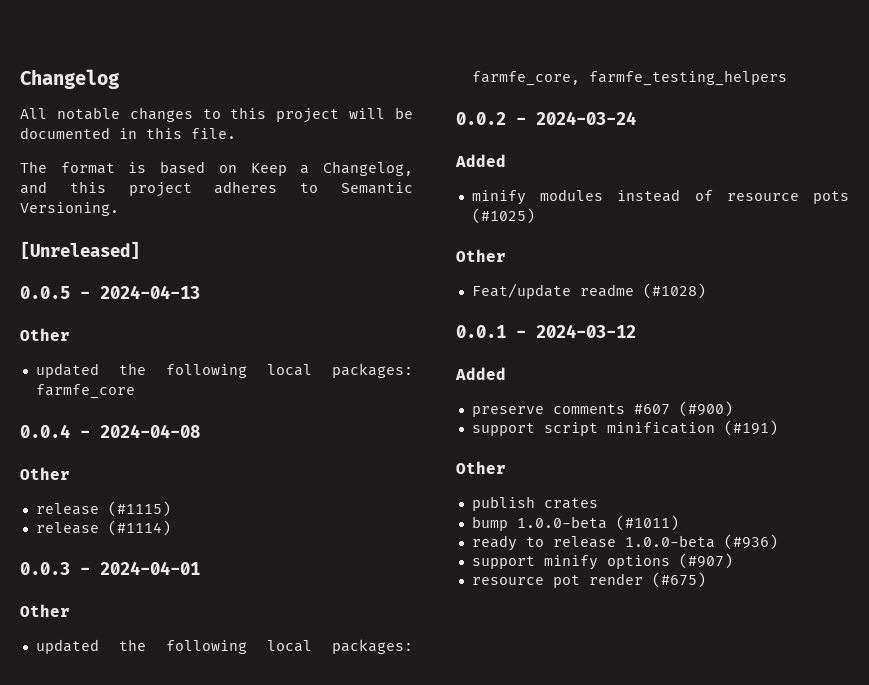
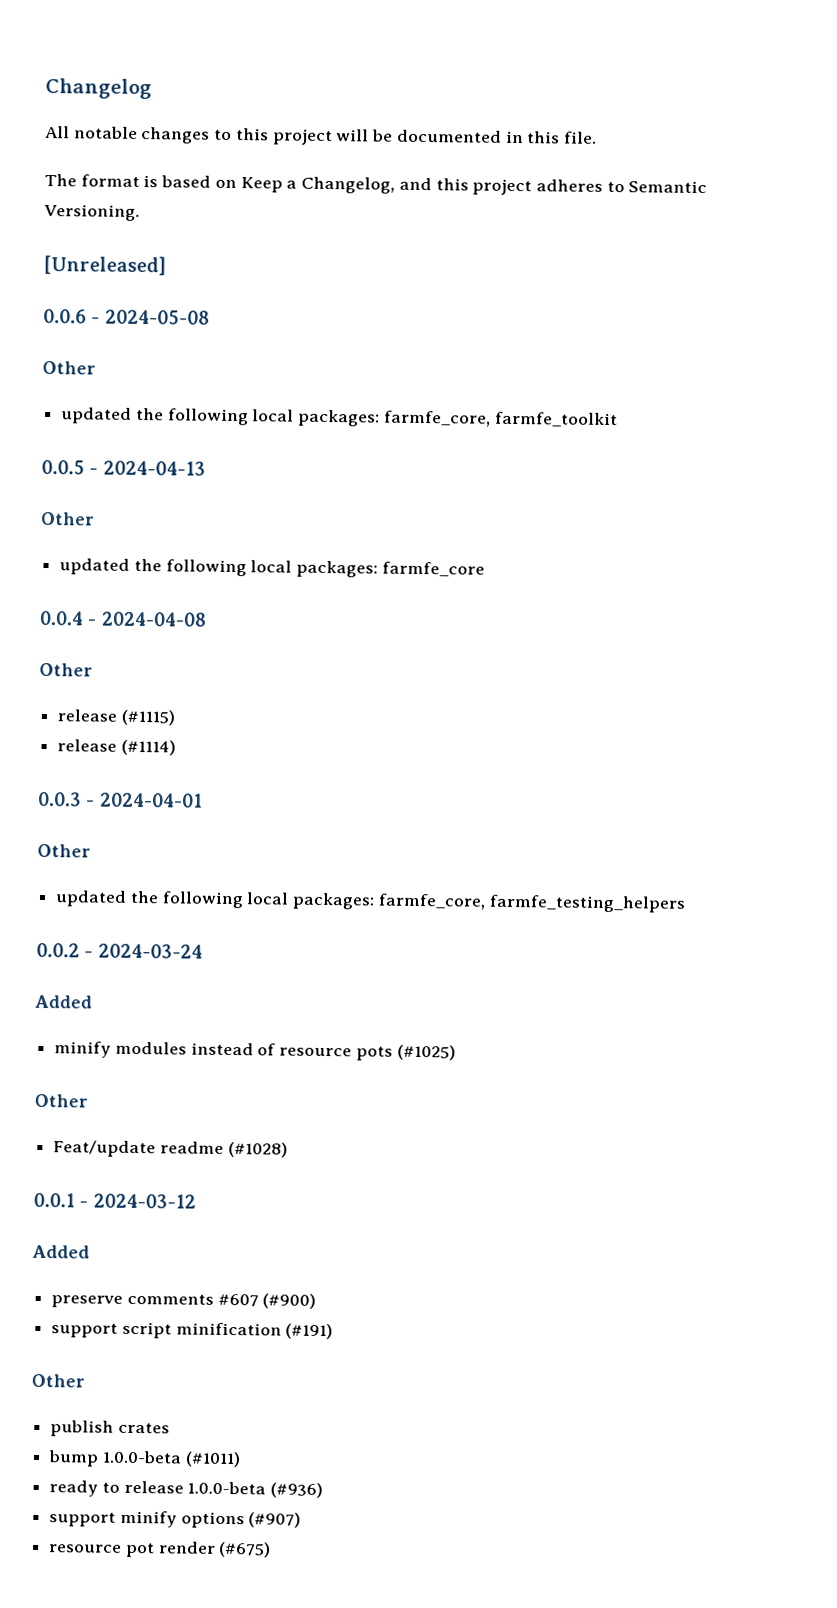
(140, 250) none -> [43,308,210,325] [42,360,96,375] [61,407,618,428] // 0.0.6 - 2024-05-08 // Other // updated the following local packages: farmfe_core, farmfe_toolkit

